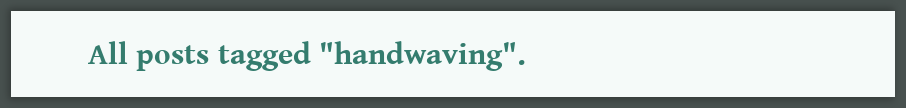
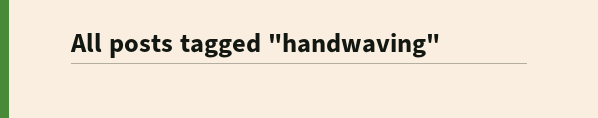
[319,41,527,71] "handwaving". -> [268,33,441,58] "handwaving"

